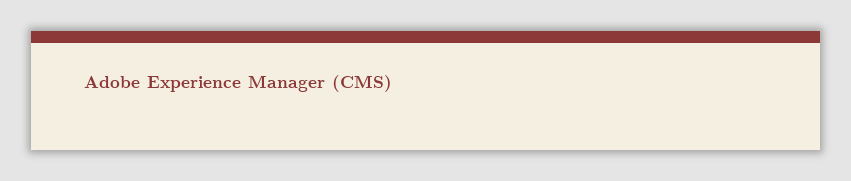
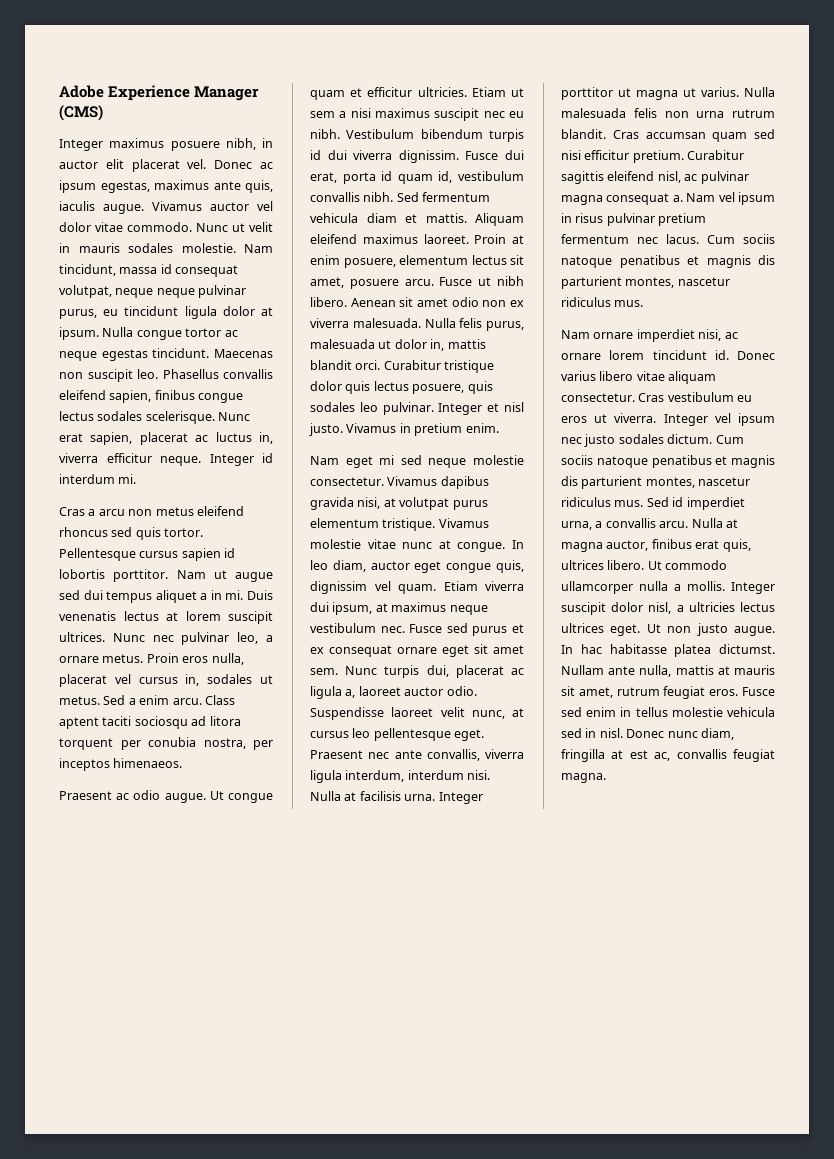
(392, 83) none -> [59,138,273,151] [59,159,273,172] [59,180,273,193] [59,201,273,214] [59,222,273,232] [59,243,273,253] [59,264,239,277] [59,285,247,298] [59,306,273,319] [59,327,238,340] [59,348,273,361] [59,369,273,382] [59,390,244,403] [59,411,251,424] [59,432,273,445] [59,453,273,466] [59,474,137,484] [59,506,244,516] [59,527,204,540] [59,548,236,561] [59,569,273,582] [59,590,274,603] [59,611,273,624] [59,632,273,645] [59,653,244,665] [59,674,273,687] [59,695,235,705] [59,716,241,729] [59,737,273,750] [59,758,183,771] [59,790,273,803] [310,87,524,100] [310,108,524,121] [310,129,524,142] [310,150,524,163] [310,171,524,184] [310,192,491,202] [310,213,524,226] [310,234,524,244] [310,255,524,268] [310,276,524,289] [310,297,524,307] [310,318,524,331] [310,339,486,351] [310,360,495,373] [310,381,493,394] [310,402,524,415] [309,423,499,436] [310,455,524,468] [310,476,489,489] [310,497,488,510] [310,518,489,531] [310,539,524,552] [310,560,524,573] [310,581,524,594] [310,602,488,615] [310,623,524,636] [310,644,524,657] [310,665,524,678] [310,686,477,699] [310,707,524,720] [310,728,485,741] [310,749,524,761] [310,770,491,783] [310,791,483,804] [561,87,775,100] [561,108,775,118] [561,129,775,142] [561,150,745,163] [561,171,749,184] [561,192,775,205] [561,213,707,226] [561,234,775,244] [561,255,775,268] [561,276,730,289] [561,297,644,307] [561,329,738,342] [561,350,775,360] [561,371,717,384] [561,392,753,402] [561,413,775,426] [561,434,744,447] [561,455,775,468] [561,476,751,489] [561,497,745,510] [561,518,738,530] [561,539,751,552] [561,560,728,570] [561,581,775,594] [561,602,775,615] [561,623,775,636] [561,644,775,657] [561,665,775,677] [561,686,775,699] [561,707,775,717] [561,728,734,740] [561,749,775,762] [561,773,606,783] // Integer maximus posuere nibh, in auctor elit placerat vel. Donec ac ipsum egestas, maximus ante quis, iaculis augue. Vivamus auctor vel dolor vitae commodo. Nunc ut velit in mauris sodales molestie. Nam tincidunt, massa id consequat volutpat, neque neque pulvinar purus, eu tincidunt ligula dolor at ipsum. Nulla congue tortor ac neque egestas tincidunt. Maecenas non suscipit leo. Phasellus convallis eleifend sapien, finibus congue lectus sodales scelerisque. Nunc erat sapien, placerat ac luctus in, viverra efficitur neque. Integer id interdum mi. // Cras a arcu non metus eleifend rhoncus sed quis tortor. Pellentesque cursus sapien id lobortis porttitor. Nam ut augue sed dui tempus aliquet a in mi. Duis venenatis lectus at lorem suscipit ultrices. Nunc nec pulvinar leo, a ornare metus. Proin eros nulla, placerat vel cursus in, sodales ut metus. Sed a enim arcu. Class aptent taciti sociosqu ad litora torquent per conubia nostra, per inceptos himenaeos. // Praesent ac odio augue. Ut congue quam et efficitur ultricies. Etiam ut sem a nisi maximus suscipit nec eu nibh. Vestibulum bibendum turpis id dui viverra dignissim. Fusce dui erat, porta id quam id, vestibulum convallis nibh. Sed fermentum vehicula diam et mattis. Aliquam eleifend maximus laoreet. Proin at enim posuere, elementum lectus sit amet, posuere arcu. Fusce ut nibh libero. Aenean sit amet odio non ex viverra malesuada. Nulla felis purus, malesuada ut dolor in, mattis blandit orci. Curabitur tristique dolor quis lectus posuere, quis sodales leo pulvinar. Integer et nisl justo. Vivamus in pretium enim. // Nam eget mi sed neque molestie consectetur. Vivamus dapibus gravida nisi, at volutpat purus elementum tristique. Vivamus molestie vitae nunc at congue. In leo diam, auctor eget congue quis, dignissim vel quam. Etiam viverra dui ipsum, at maximus neque vestibulum nec. Fusce sed purus et ex consequat ornare eget sit amet sem. Nunc turpis dui, placerat ac ligula a, laoreet auctor odio. Suspendisse laoreet velit nunc, at cursus leo pellentesque eget. Praesent nec ante convallis, viverra ligula interdum, interdum nisi. Nulla at facilisis urna. Integer porttitor ut magna ut varius. Nulla malesuada felis non urna rutrum blandit. Cras accumsan quam sed nisi efficitur pretium. Curabitur sagittis eleifend nisl, ac pulvinar magna consequat a. Nam vel ipsum in risus pulvinar pretium fermentum nec lacus. Cum sociis natoque penatibus et magnis dis parturient montes, nascetur ridiculus mus. // Nam ornare imperdiet nisi, ac ornare lorem tincidunt id. Donec varius libero vitae aliquam consectetur. Cras vestibulum eu eros ut viverra. Integer vel ipsum nec justo sodales dictum. Cum sociis natoque penatibus et magnis dis parturient montes, nascetur ridiculus mus. Sed id imperdiet urna, a convallis arcu. Nulla at magna auctor, finibus erat quis, ultrices libero. Ut commodo ullamcorper nulla a mollis. Integer suscipit dolor nisl, a ultricies lectus ultrices eget. Ut non justo augue. In hac habitasse platea dictumst. Nullam ante nulla, mattis at mauris sit amet, rutrum feugiat eros. Fusce sed enim in tellus molestie vehicula sed in nisl. Donec nunc diam, fringilla at est ac, convallis feugiat magna.

